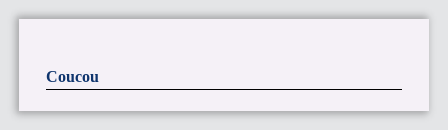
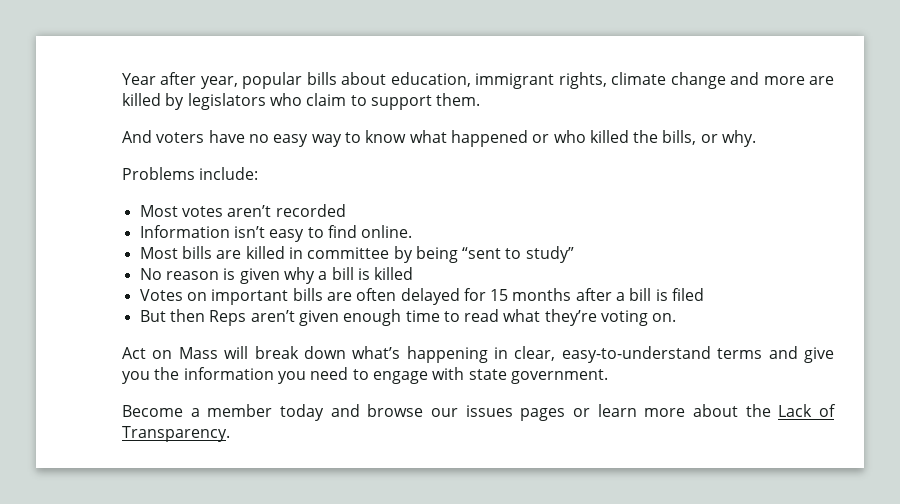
[46,71,99,82] Coucou -> [122,72,834,89] [122,93,481,110] [122,130,757,147] [122,167,259,180] [139,204,346,217] [139,225,413,242] [139,246,574,263] [139,267,414,284] [139,288,705,305] [139,309,677,326] [122,346,834,363] [122,367,608,384] [122,404,836,421] [122,426,230,442] Year after year, popular bills about education, immigrant rights, climate change and more are killed by legislators who claim to support them. // And voters have no easy way to know what happened or who killed the bills, or why. // Problems include: // Most votes aren’t recorded // Information isn’t easy to find online. // Most bills are killed in committee by being “sent to study” // No reason is given why a bill is killed // Votes on important bills are often delayed for 15 months after a bill is filed // But then Reps aren’t given enough time to read what they’re voting on. // Act on Mass will break down what’s happening in clear, easy-to-understand terms and give you the information you need to engage with state government. // Become a member today and browse our issues pages or learn more about the Lack of Transparency.

